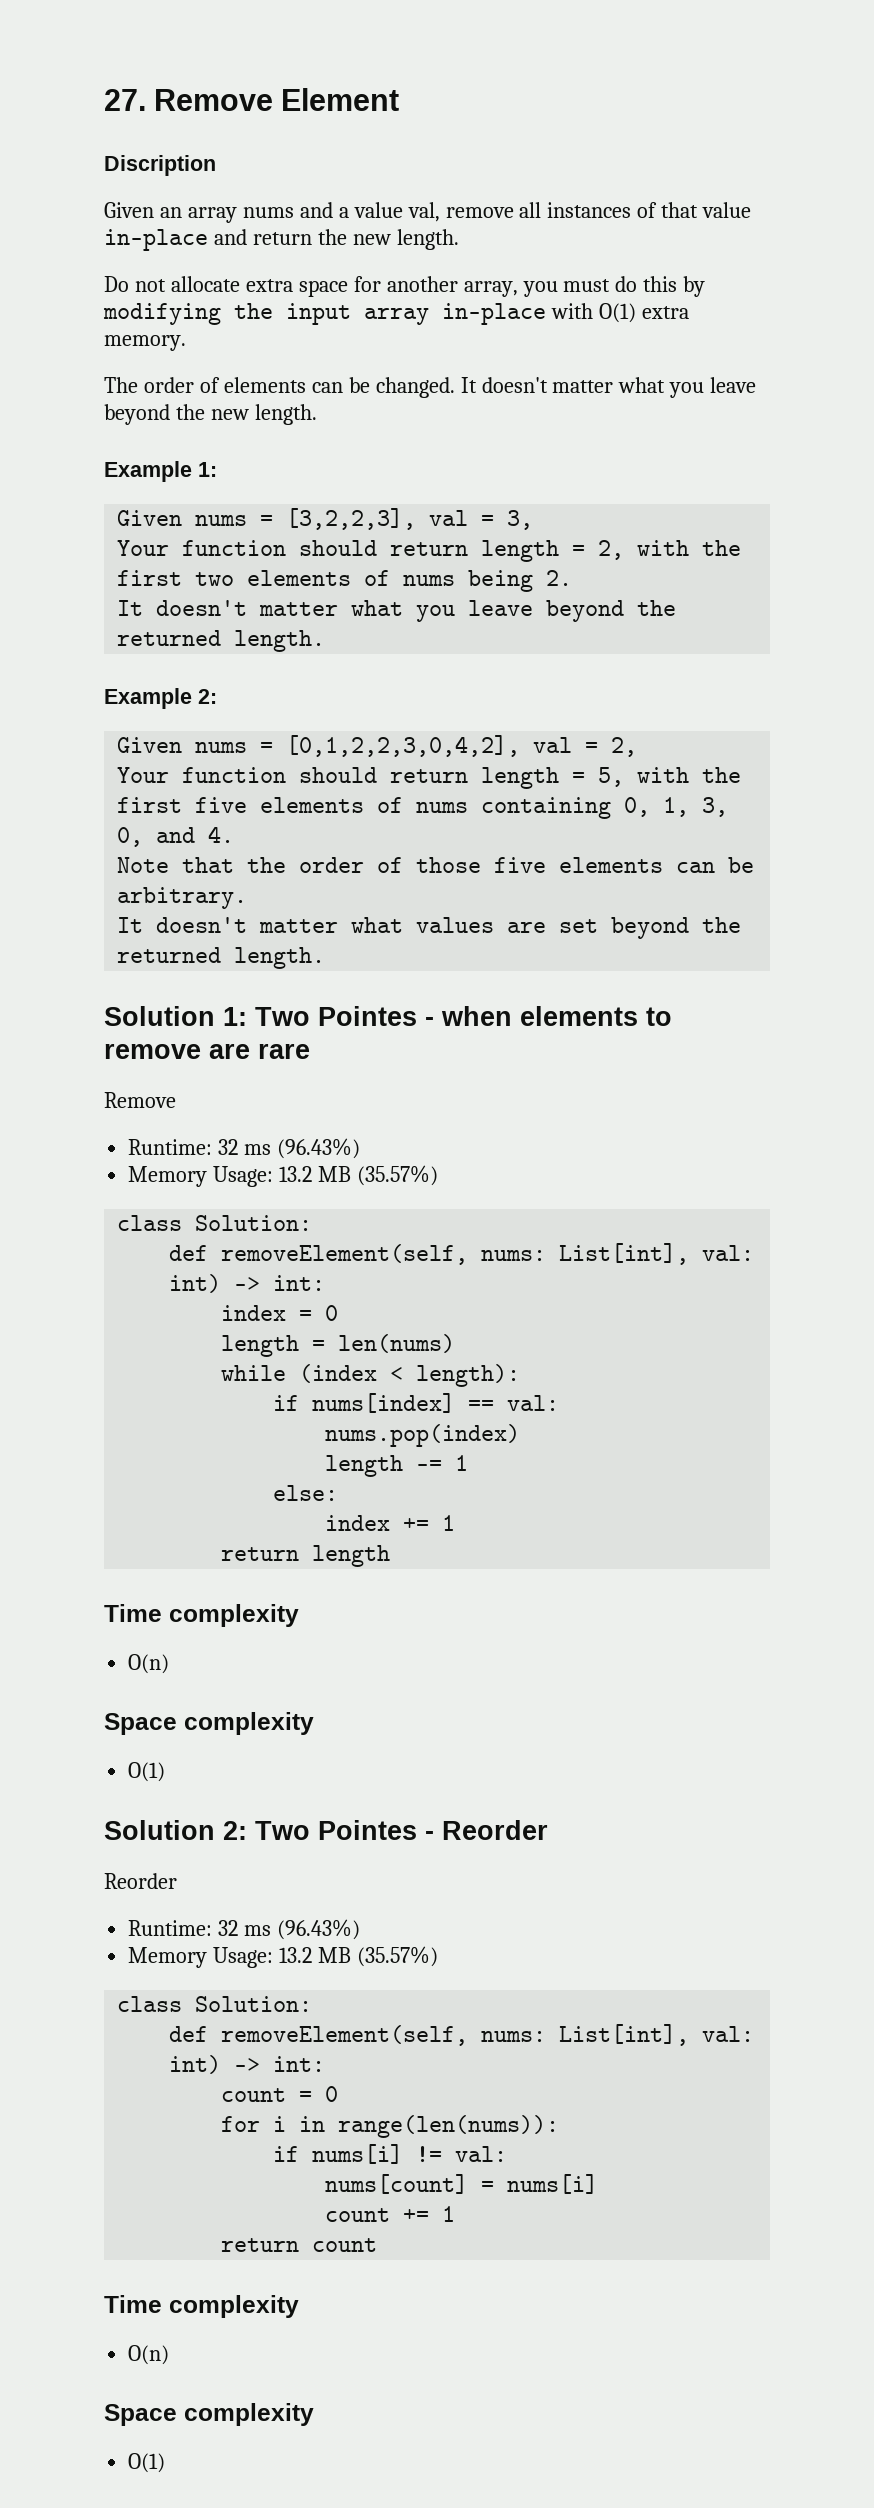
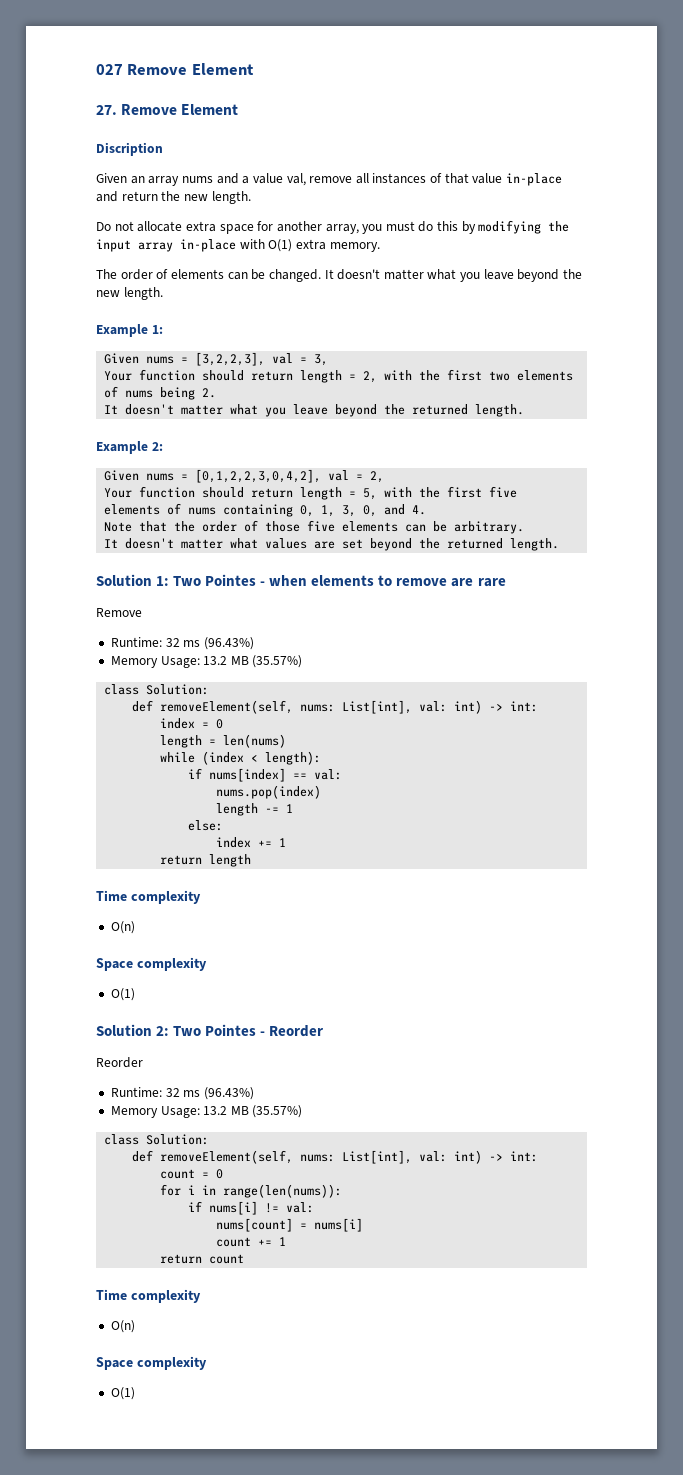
(104, 100) none -> [96,63,254,75] 027 Remove Element //

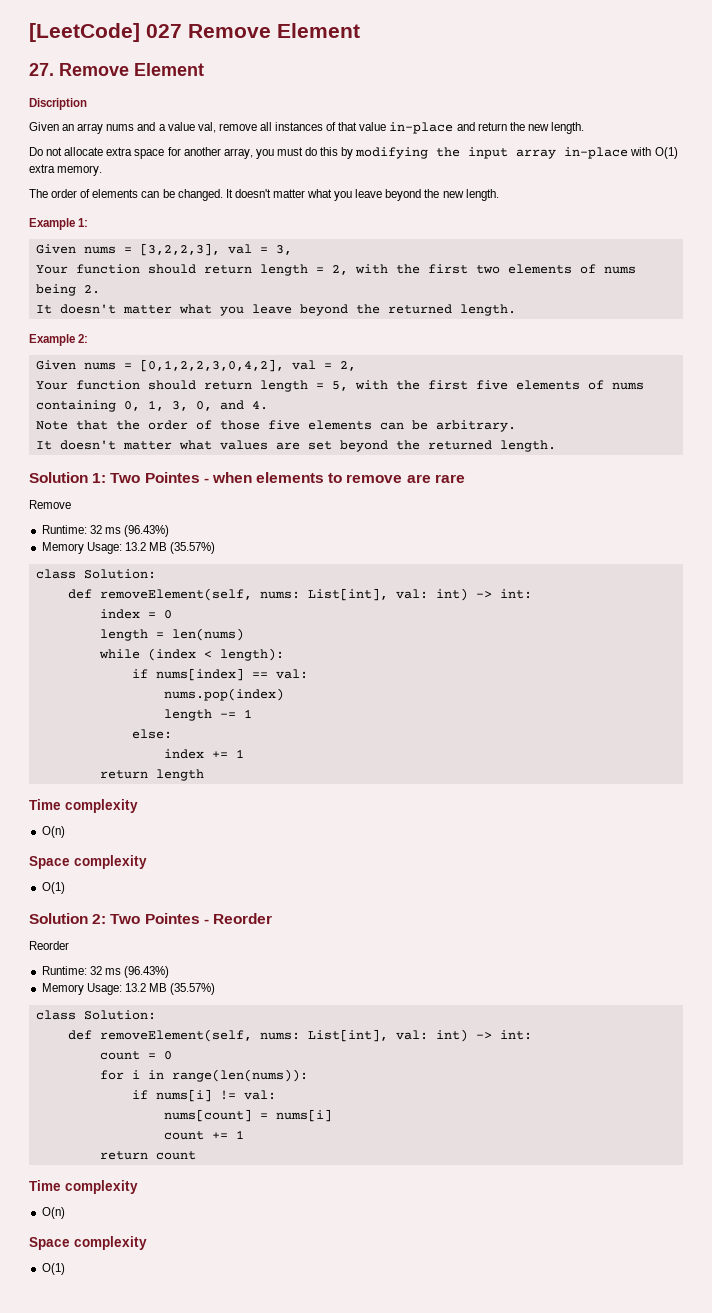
(96, 69) none -> [29,23,140,42] [LeetCode]

